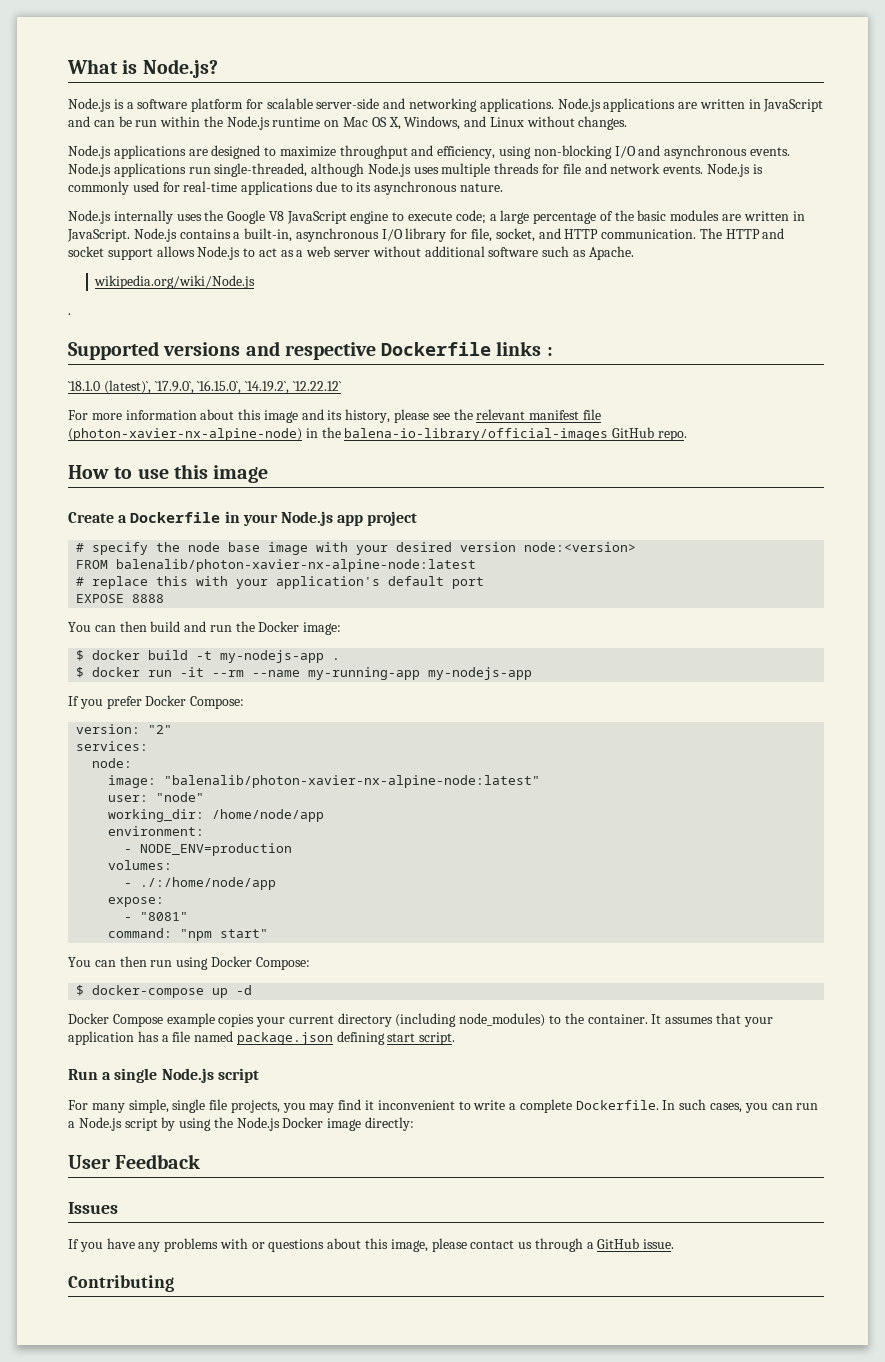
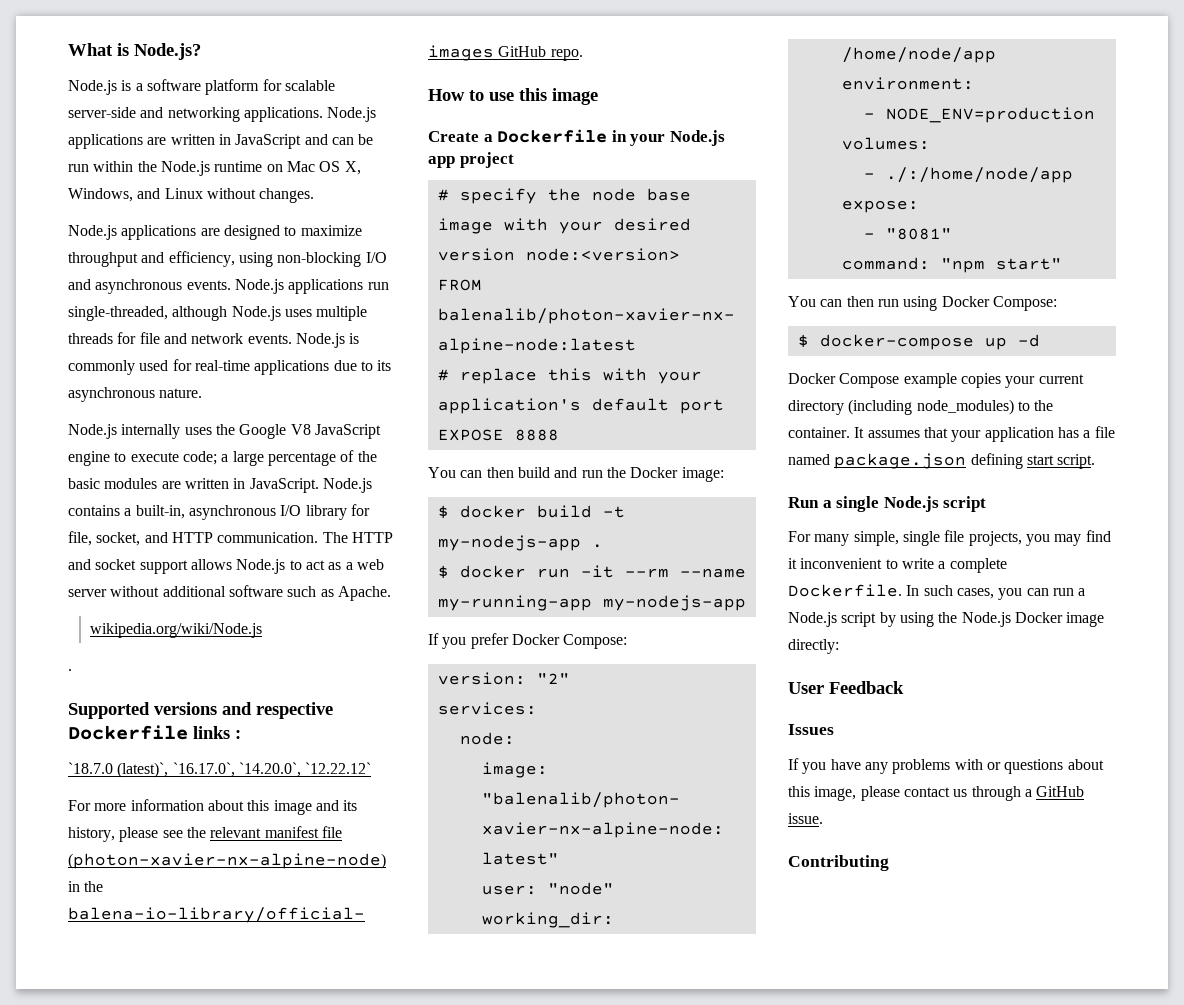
[68,380,290,394] `18.1.0 (latest)`, `17.9.0`, `16.15.0`, `14.19.2`, -> [68,762,301,778] `18.7.0 (latest)`, `16.17.0`, `14.20.0`,

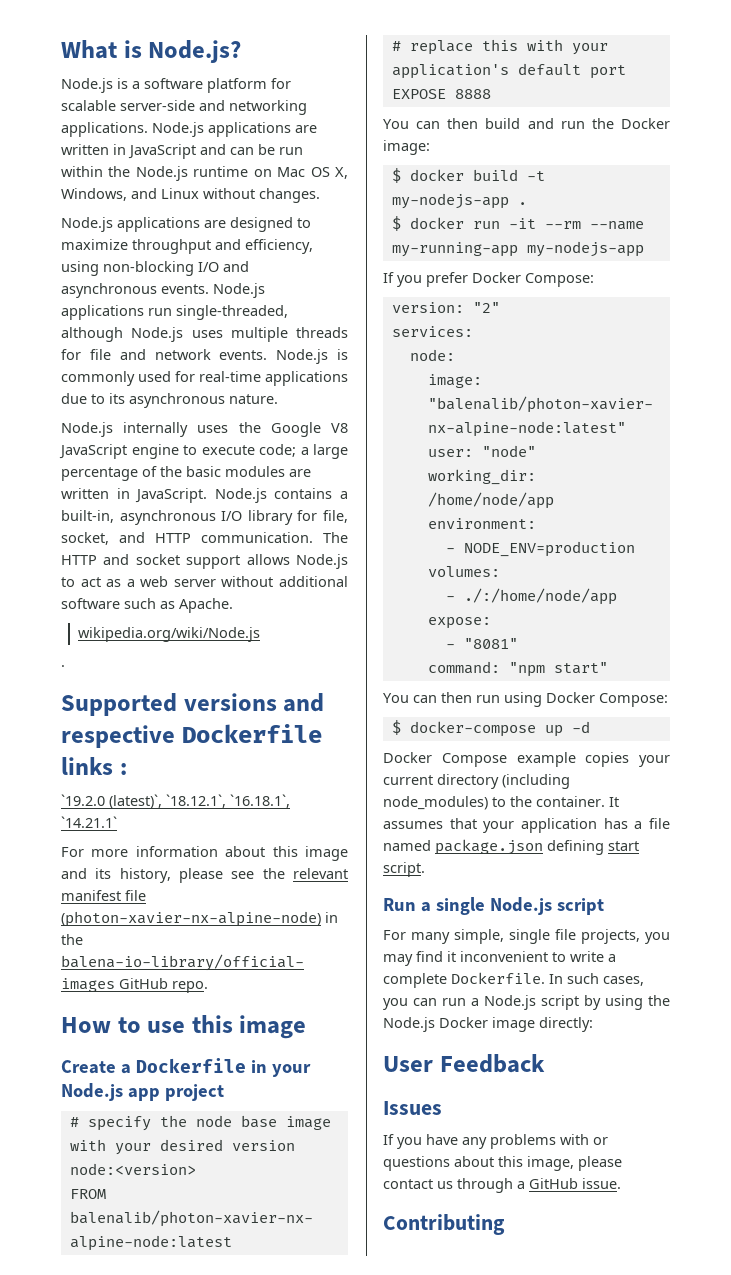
[68,762,372,778] `18.7.0 (latest)`, `16.17.0`, `14.20.0`, `12.22.12` -> [61,794,290,809] [61,816,117,828] `19.2.0 (latest)`, `18.12.1`, `16.18.1`, `14.21.1`

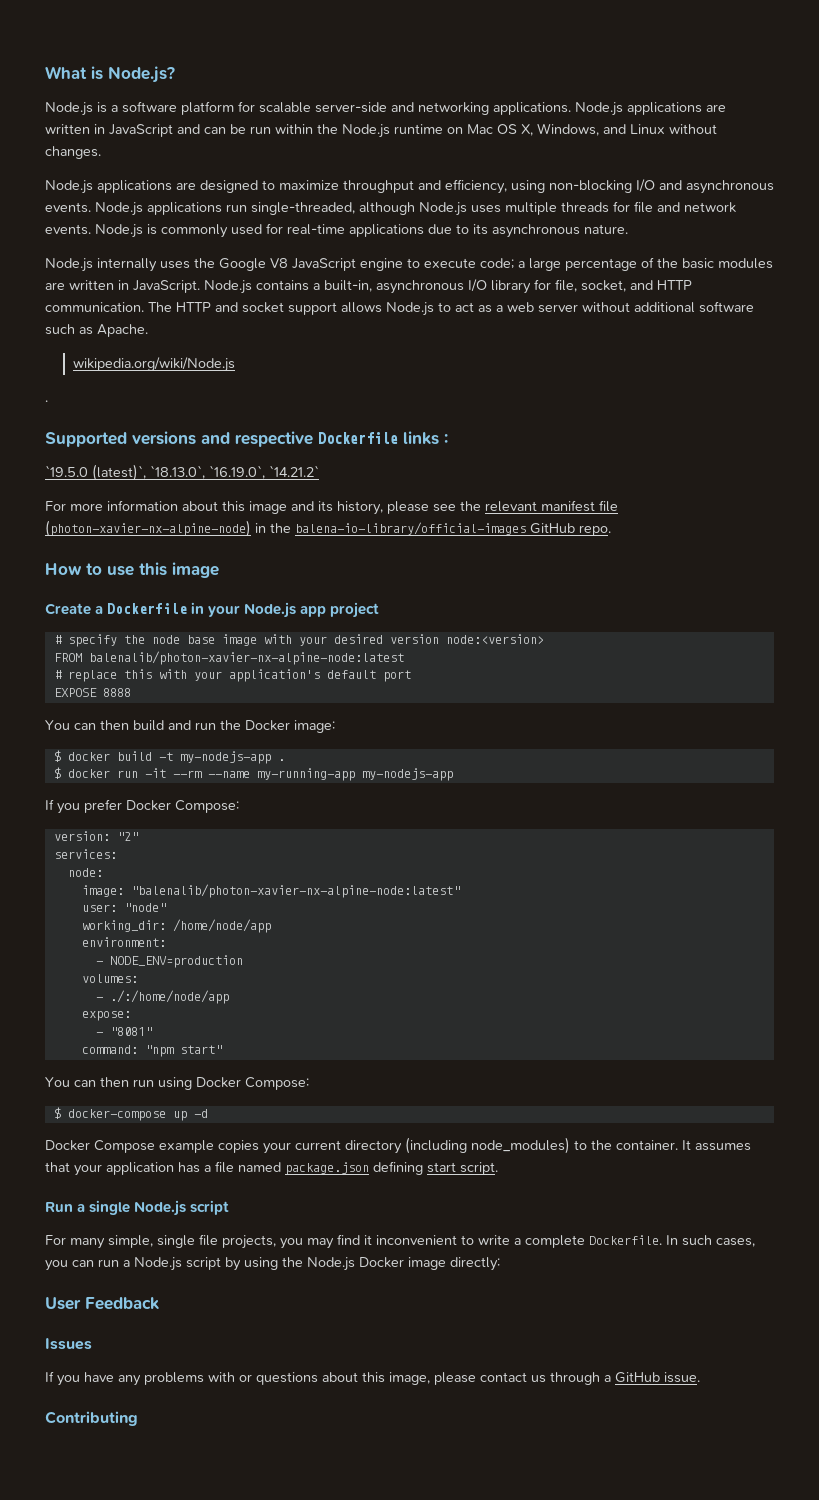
[61,794,290,809] [61,816,117,828] `19.2.0 (latest)`, `18.12.1`, `16.18.1`, `14.21.1` -> [45,464,319,481] `19.5.0 (latest)`, `18.13.0`, `16.19.0`, `14.21.2`

